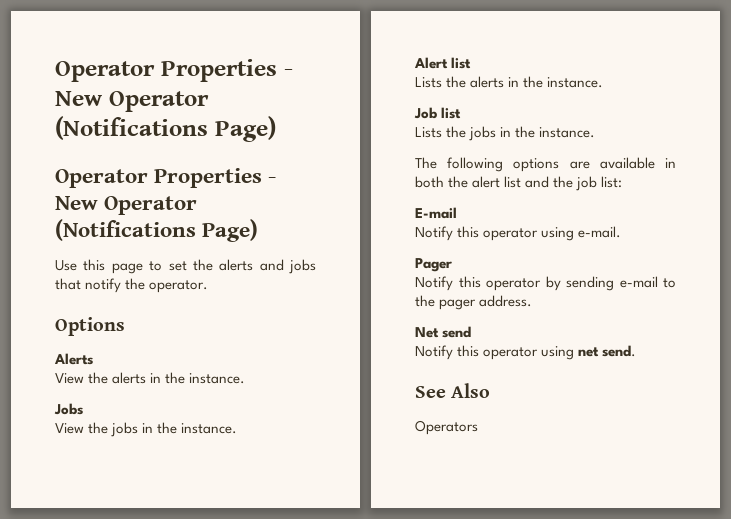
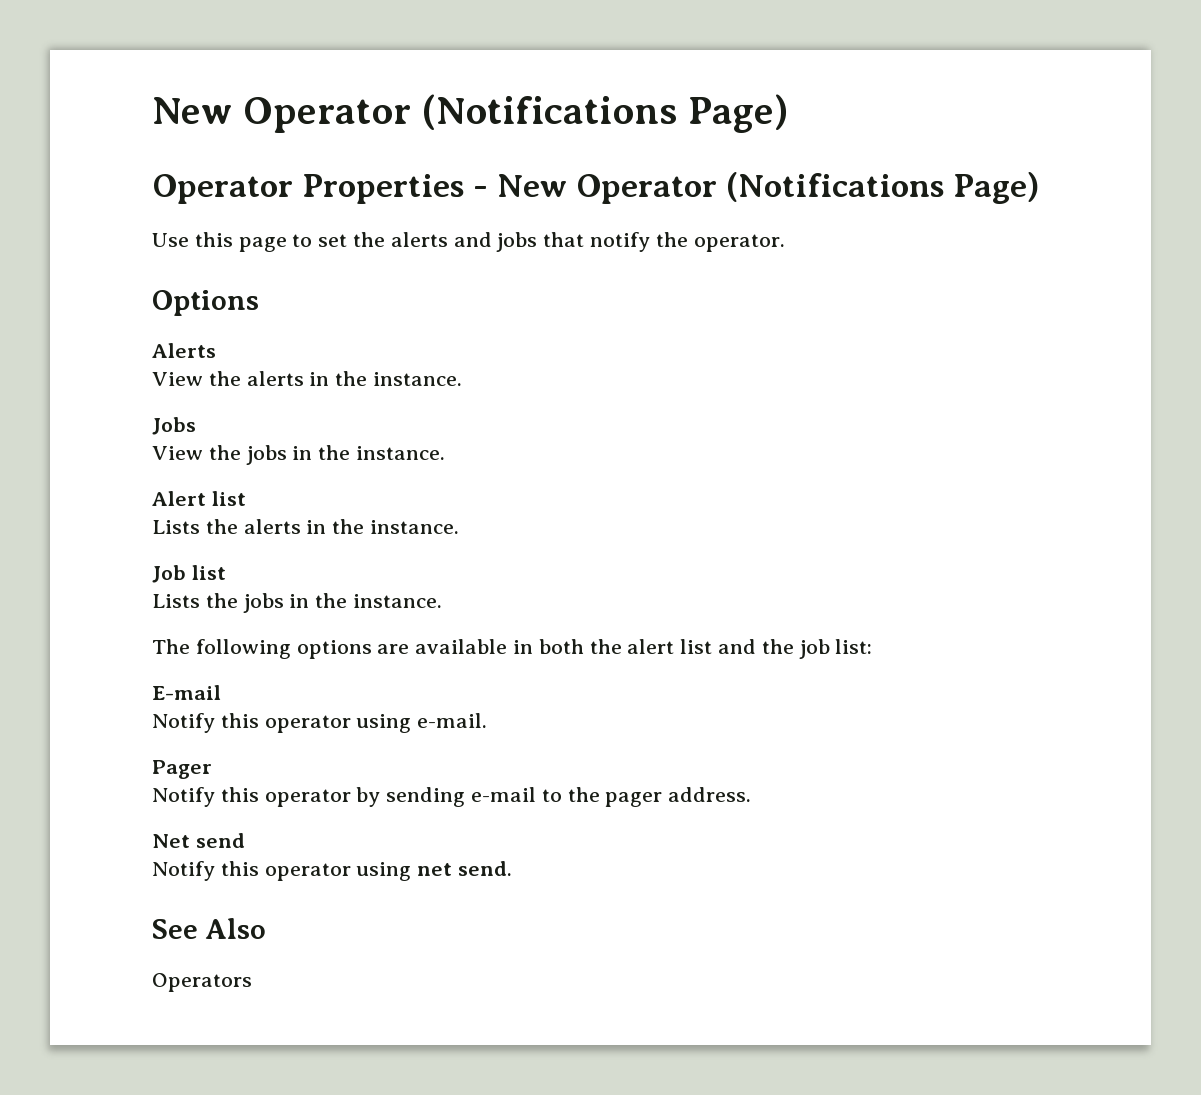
[55,59,293,82] Operator Properties - -> (152, 110) none

